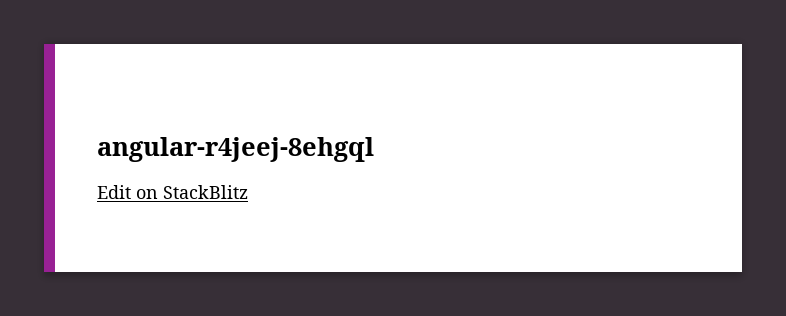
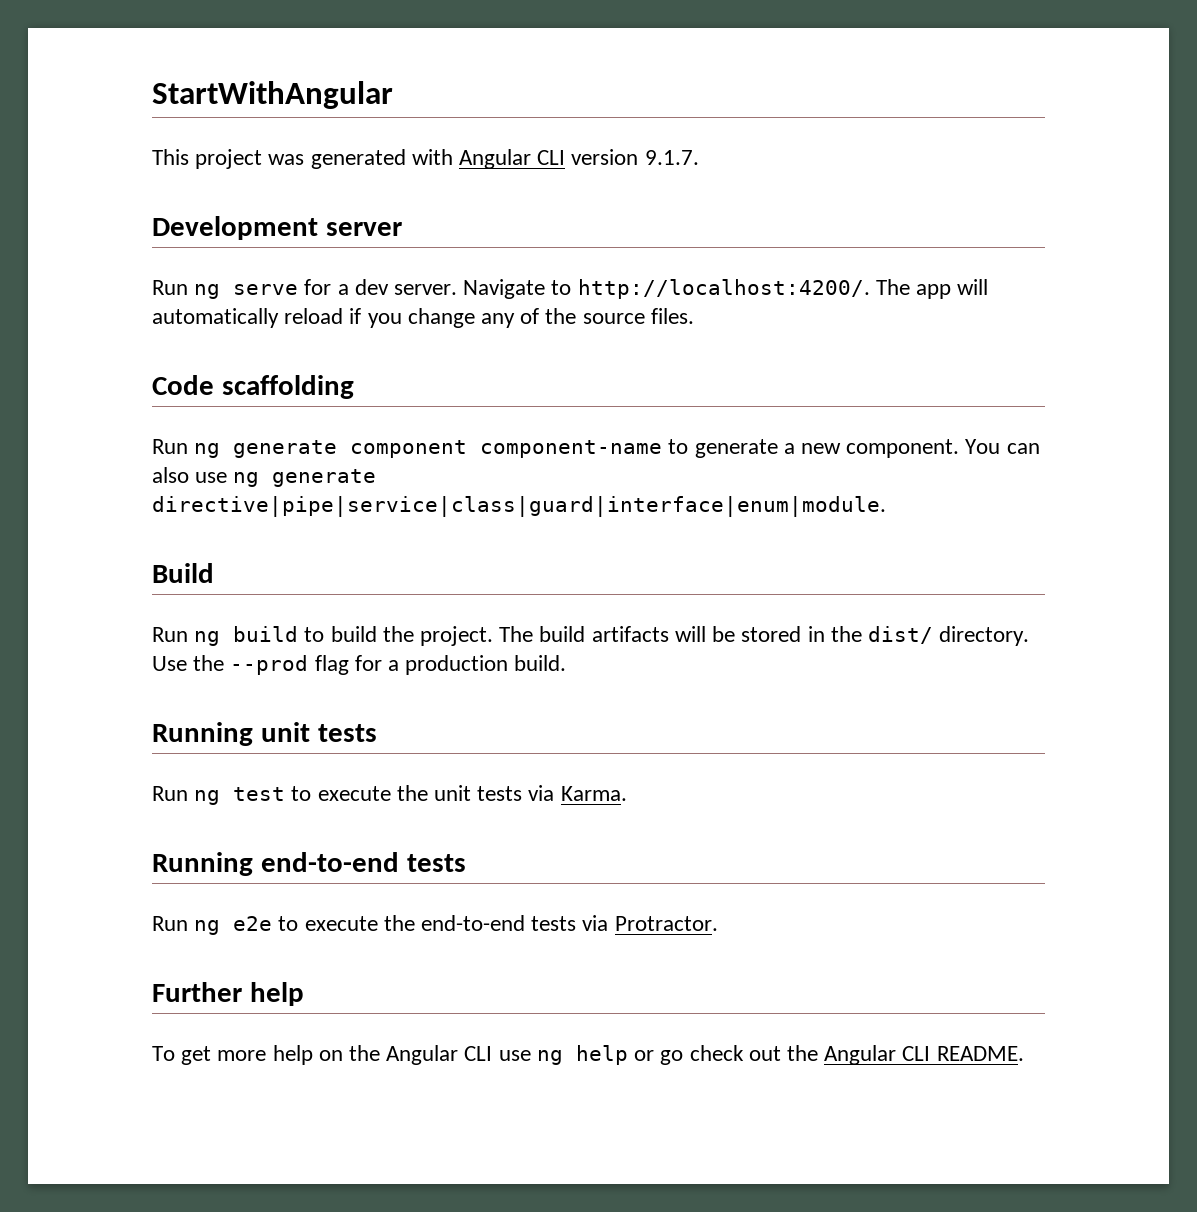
[97,137,374,162] [97,185,248,199] angular-r4jeej-8ehgql // Edit on StackBlitz -> [152,81,393,109] [152,149,699,169] [152,216,402,240] [152,279,989,299] [152,308,694,328] [152,375,354,399] [152,439,1040,458] [152,467,377,487] [152,496,886,517] [152,563,214,583] [152,626,1030,646] [152,655,567,675] [152,722,377,746] [152,785,627,805] [152,852,466,876] [152,915,718,935] [152,982,304,1006] [152,1045,1024,1065] StartWithAngular // This project was generated with Angular CLI version 9.1.7. // Development server // Run ng serve for a dev server. Navigate to http://localhost:4200/. The app will automatically reload if you change any of the source files. // Code scaffolding // Run ng generate component component-name to generate a new component. You can also use ng generate directive|pipe|service|class|guard|interface|enum|module. // Build // Run ng build to build the project. The build artifacts will be stored in the dist/ directory. Use the --prod flag for a production build. // Running unit tests // Run ng test to execute the unit tests via Karma. // Running end-to-end tests // Run ng e2e to execute the end-to-end tests via Protractor. // Further help // To get more help on the Angular CLI use ng help or go check out the Angular CLI README.

